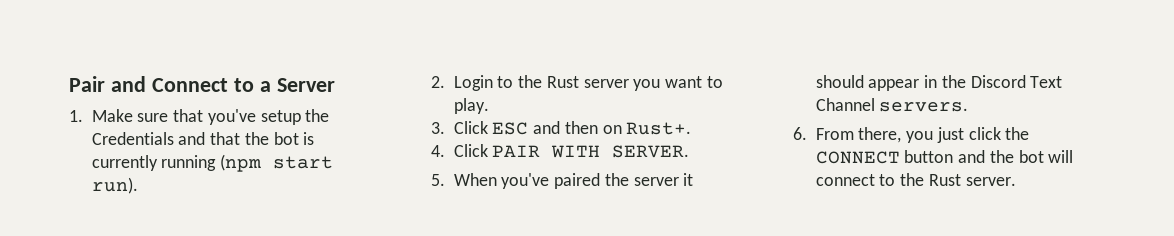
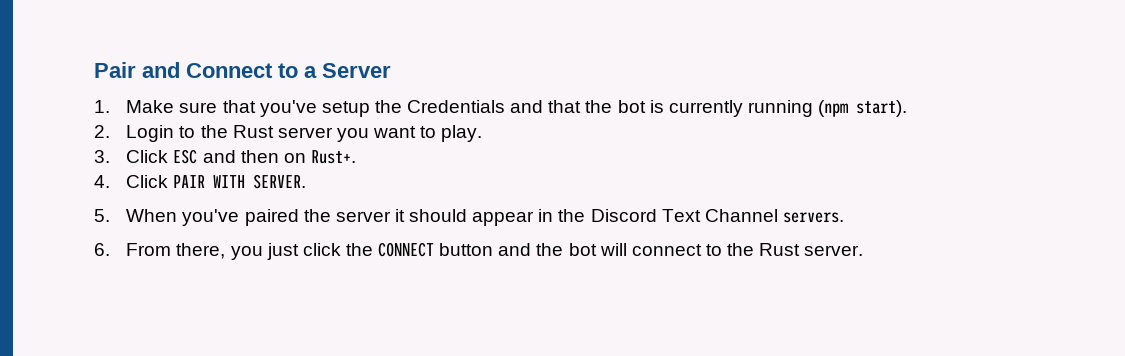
[273,156,334,169] [91,177,138,194] start run). -> [856,100,908,117] start).

